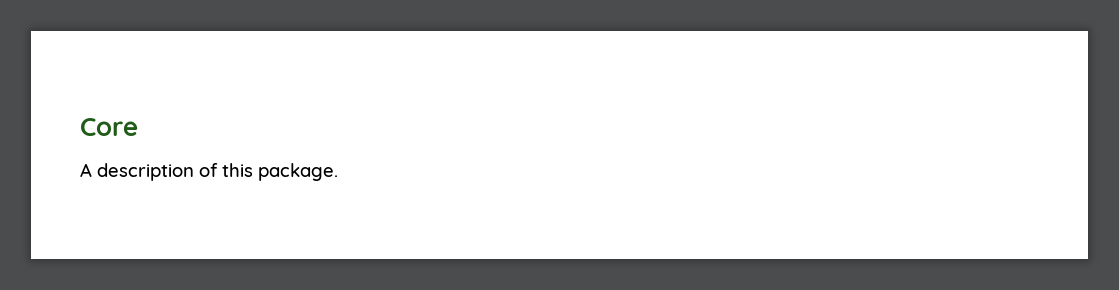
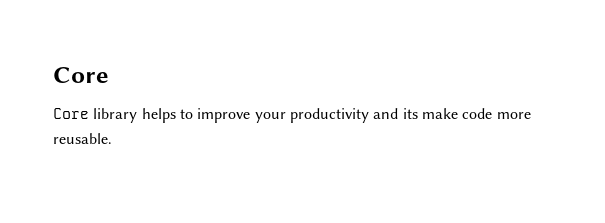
[80,163,338,181] A description of this package. -> [53,108,531,123] [53,133,112,144] Core library helps to improve your productivity and its make code more reusable.

